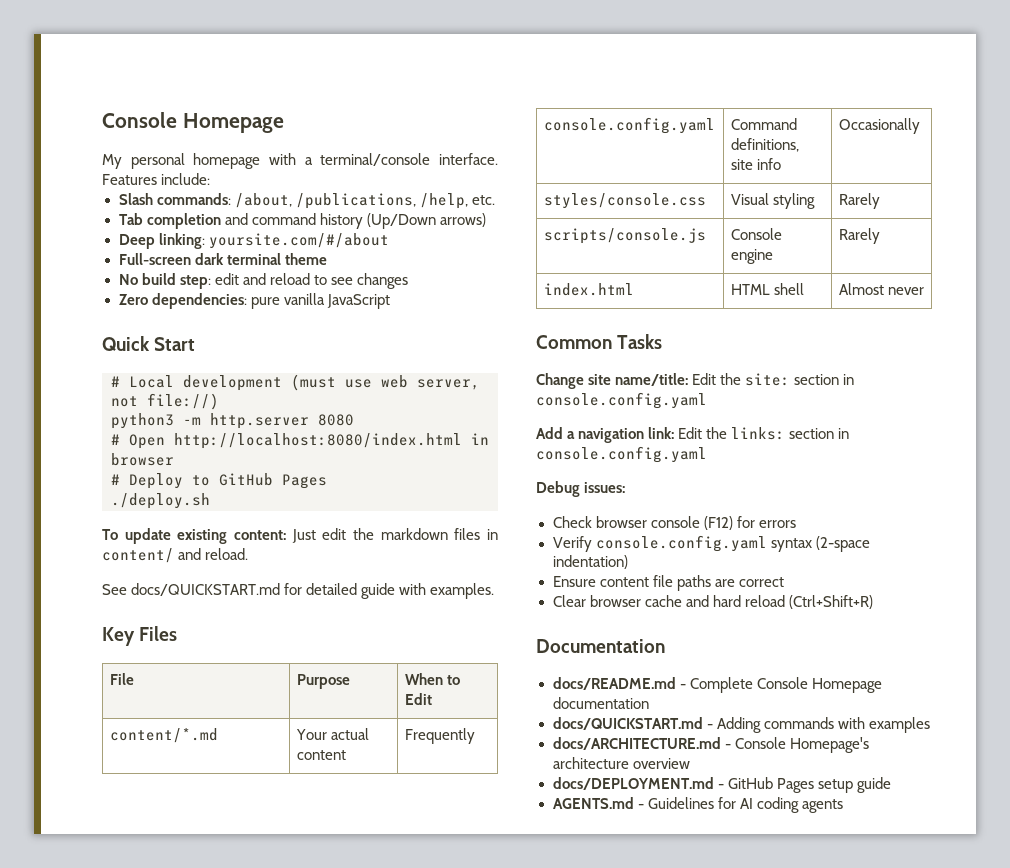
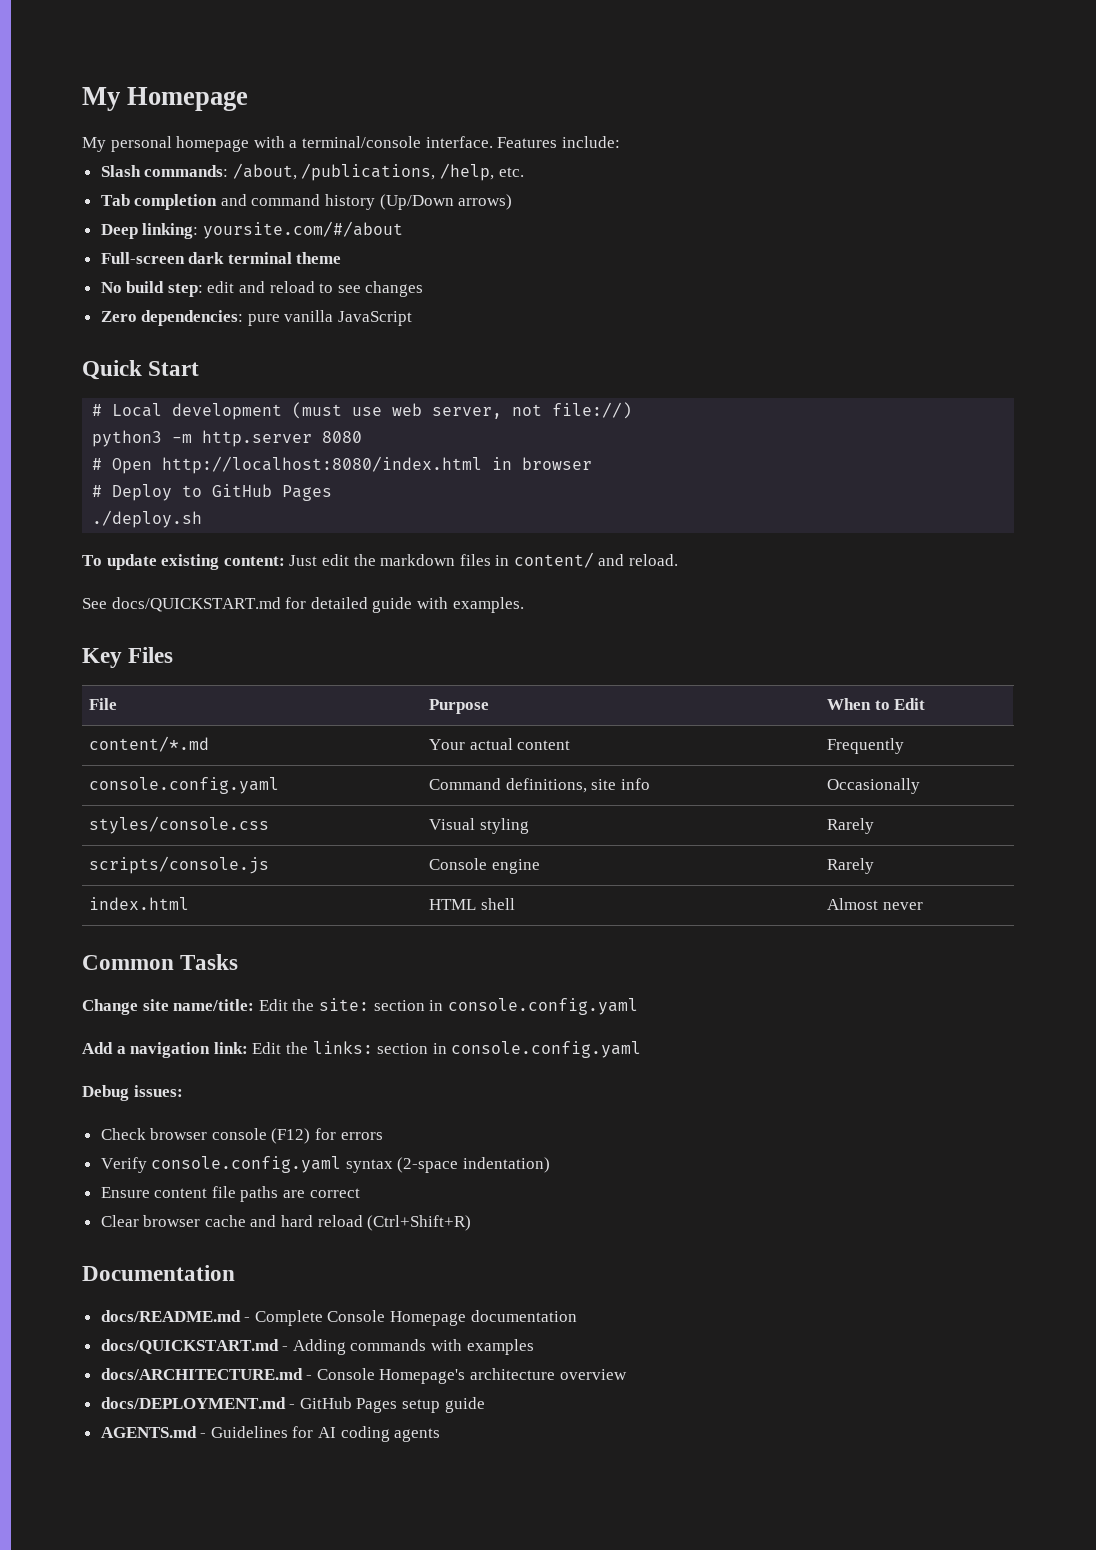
[102,112,177,128] Console -> [82,87,120,111] My

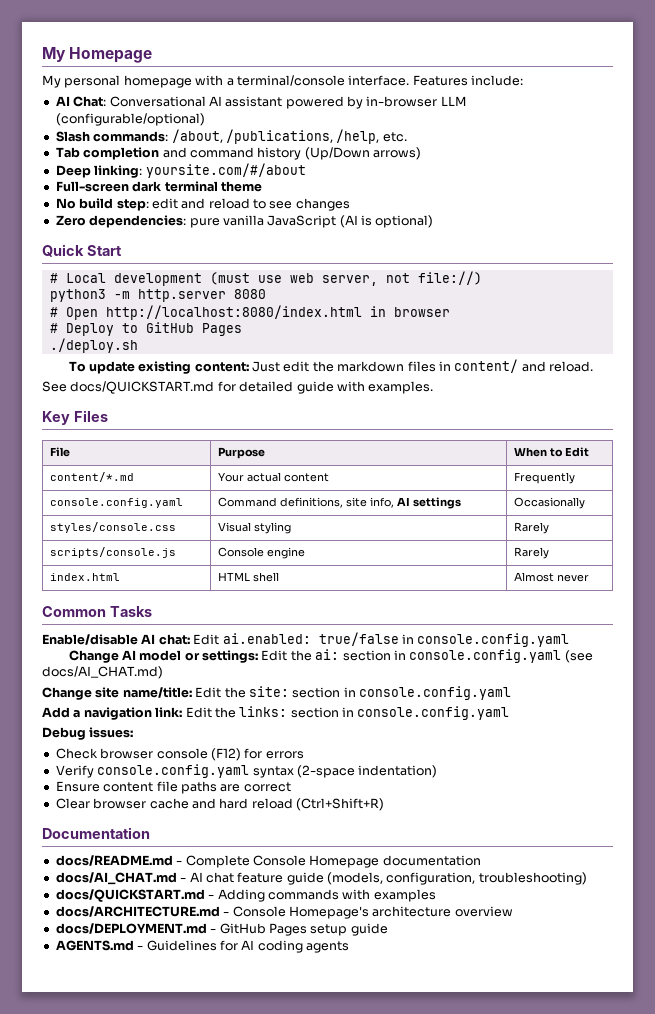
(620, 142) none -> [55,96,467,109] [55,113,205,126] // AI Chat: Conversational AI assistant powered by in-browser LLM (configurable/optional)
(413, 318) none -> [339,215,434,228] (AI is optional)
[620,778,650,790] info -> [370,497,462,509] info, AI settings
(239, 962) none -> [42,632,570,647] [68,649,593,663] [42,666,163,679] // Enable/disable AI chat: Edit ai.enabled: true/false in console.config.yaml // Change AI model or settings: Edit the ai: section in console.config.yaml (see docs/AI_CHAT.md)
(577, 1316) none -> [55,872,587,885] // docs/AI_CHAT.md - AI chat feature guide (models, configuration, troubleshooting)

